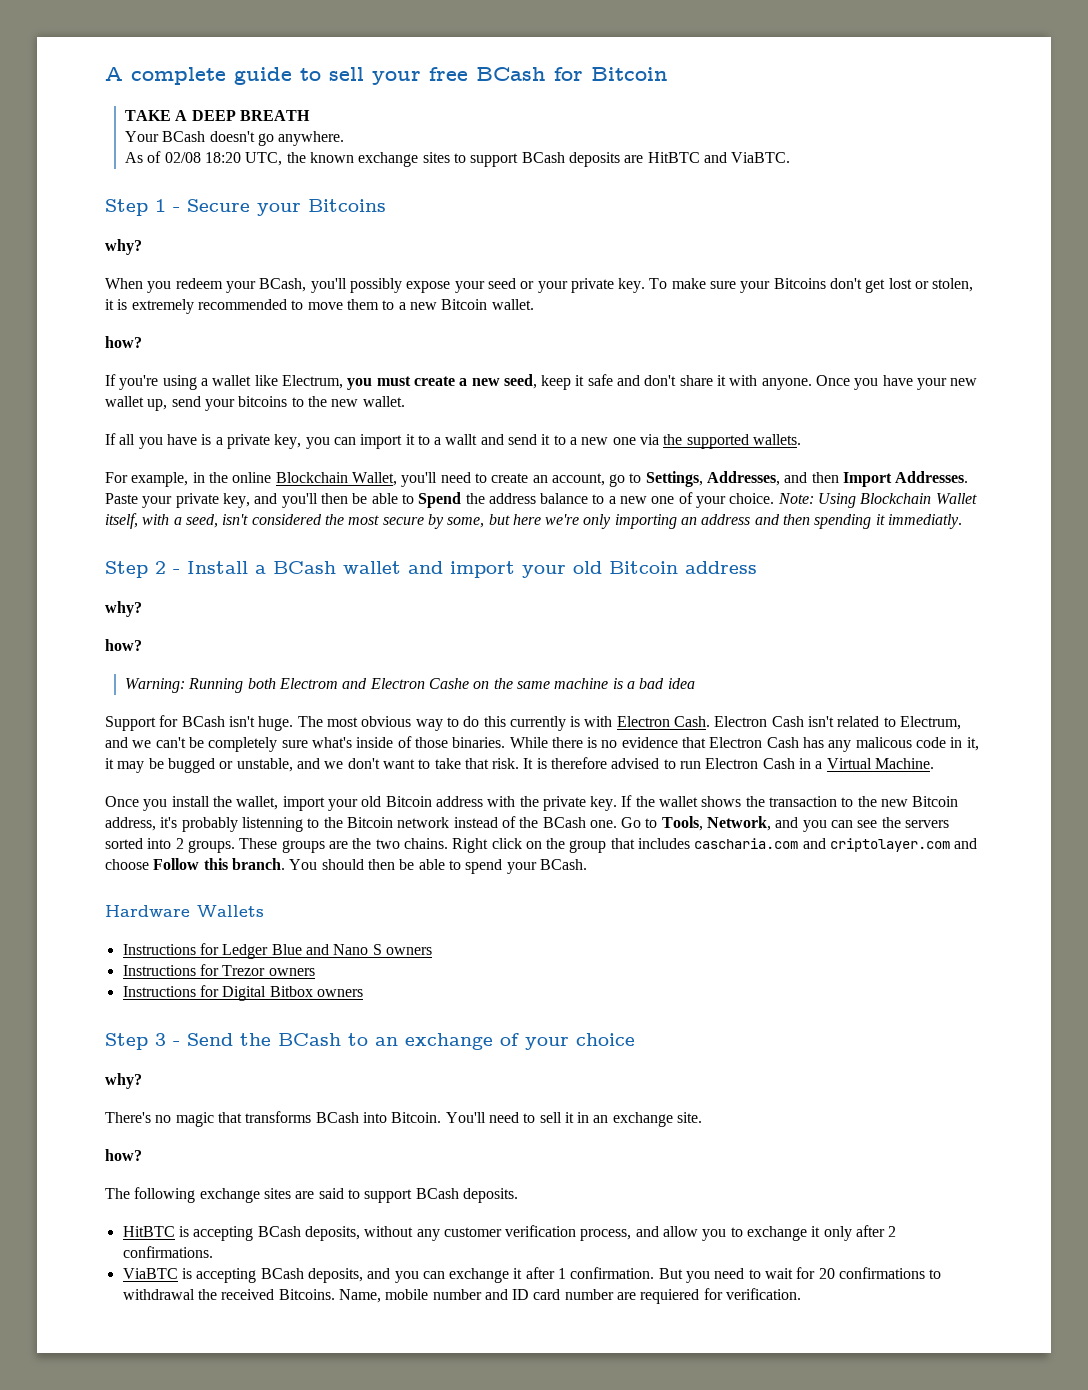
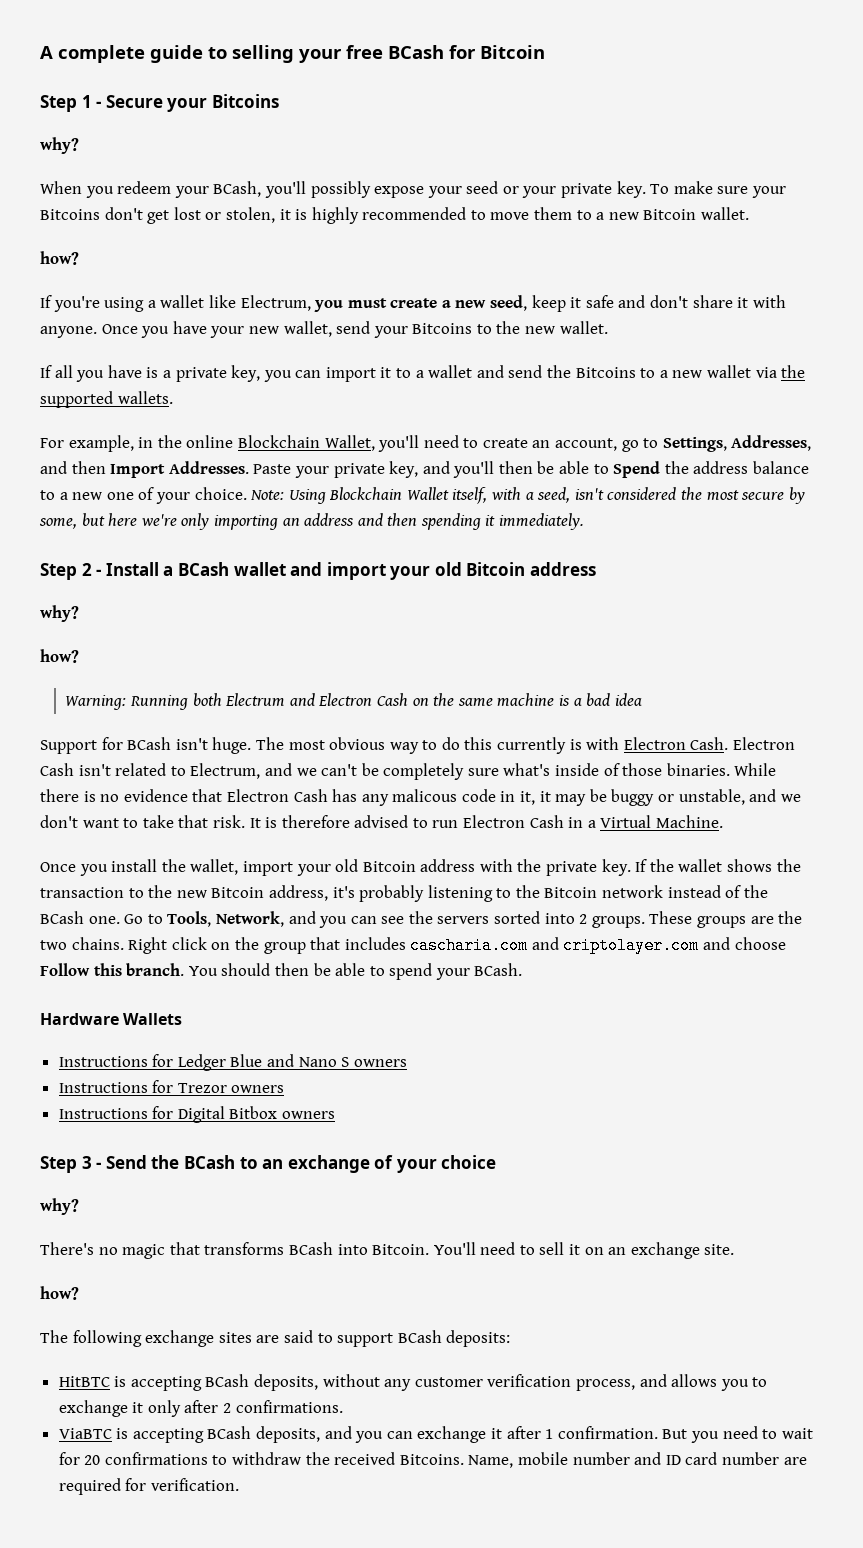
[329,67,364,81] sell -> [232,45,294,63] selling
[125,110,311,121] [125,131,345,146] [125,151,791,167] // TAKE A DEEP BREATH // Your BCash doesn't go anywhere. // As of 02/08 18:20 UTC, the known exchange sites to support BCash deposits are HitBTC and ViaBTC. -> (545, 52) none
[131,299,194,314] extremely -> [311,207,359,224] highly
[105,396,168,411] wallet up, -> [283,321,332,337] wallet,
[238,396,288,407] bitcoins -> [412,323,473,334] Bitcoins
[445,434,478,445] wallt -> [428,365,473,378] wallet
[541,434,636,445] it to a new one -> [547,365,751,378] the Bitcoins to a new wallet
[888,514,963,529] immediatly. -> [499,513,585,530] immediately.
[279,678,339,689] Electrom -> [225,693,286,707] Electrum
[429,678,470,689] Cashe -> [377,693,409,706] Cash
[167,758,215,773] bugged -> [611,789,655,806] buggy
[241,817,303,832] listenning -> [427,885,493,902] listening
[577,1112,590,1123] in -> [584,1247,604,1255] on
[462,1188,518,1203] deposits. -> [446,1330,511,1347] deposits:
[663,1226,699,1237] allow -> [671,1374,718,1387] allows
[122,1289,195,1300] withdrawal -> [232,1452,302,1465] withdraw
[640,1289,700,1304] requiered -> [58,1478,121,1495] required

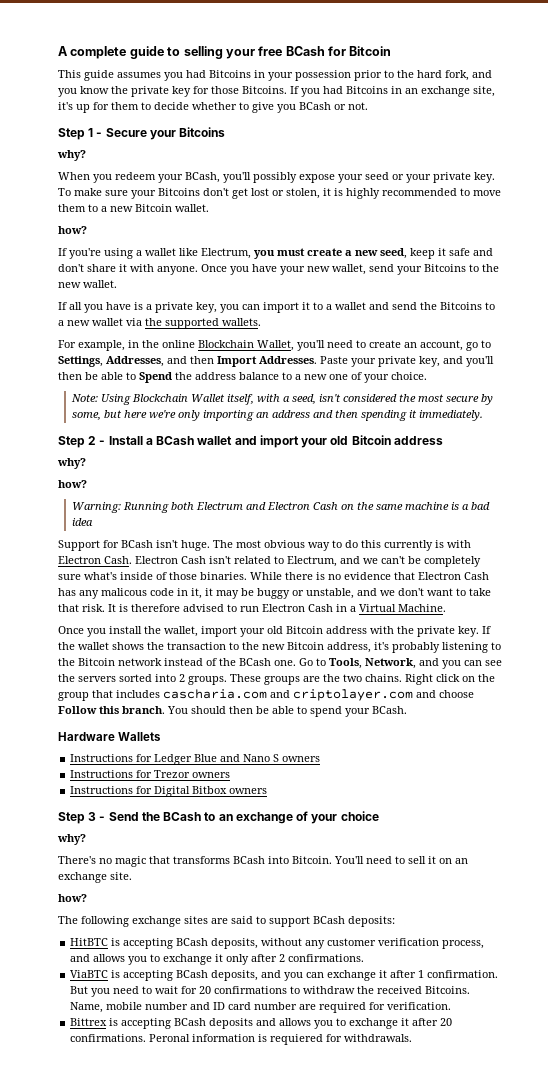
(545, 52) none -> [58,70,492,81] [58,86,495,97] [58,102,368,113] // This guide assumes you had Bitcoins in your possession prior to the hard fork, and you know the private key for those Bitcoins. If you had Bitcoins in an exchange site, it's up for them to decide whether to give you BCash or not.
(247, 493) none -> (427, 376) //
(239, 1484) none -> [70,1018,453,1029] [70,1034,413,1045] // Bittrex is accepting BCash deposits and allows you to exchange it after 20 confirmations. Peronal information is requiered for withdrawals.

